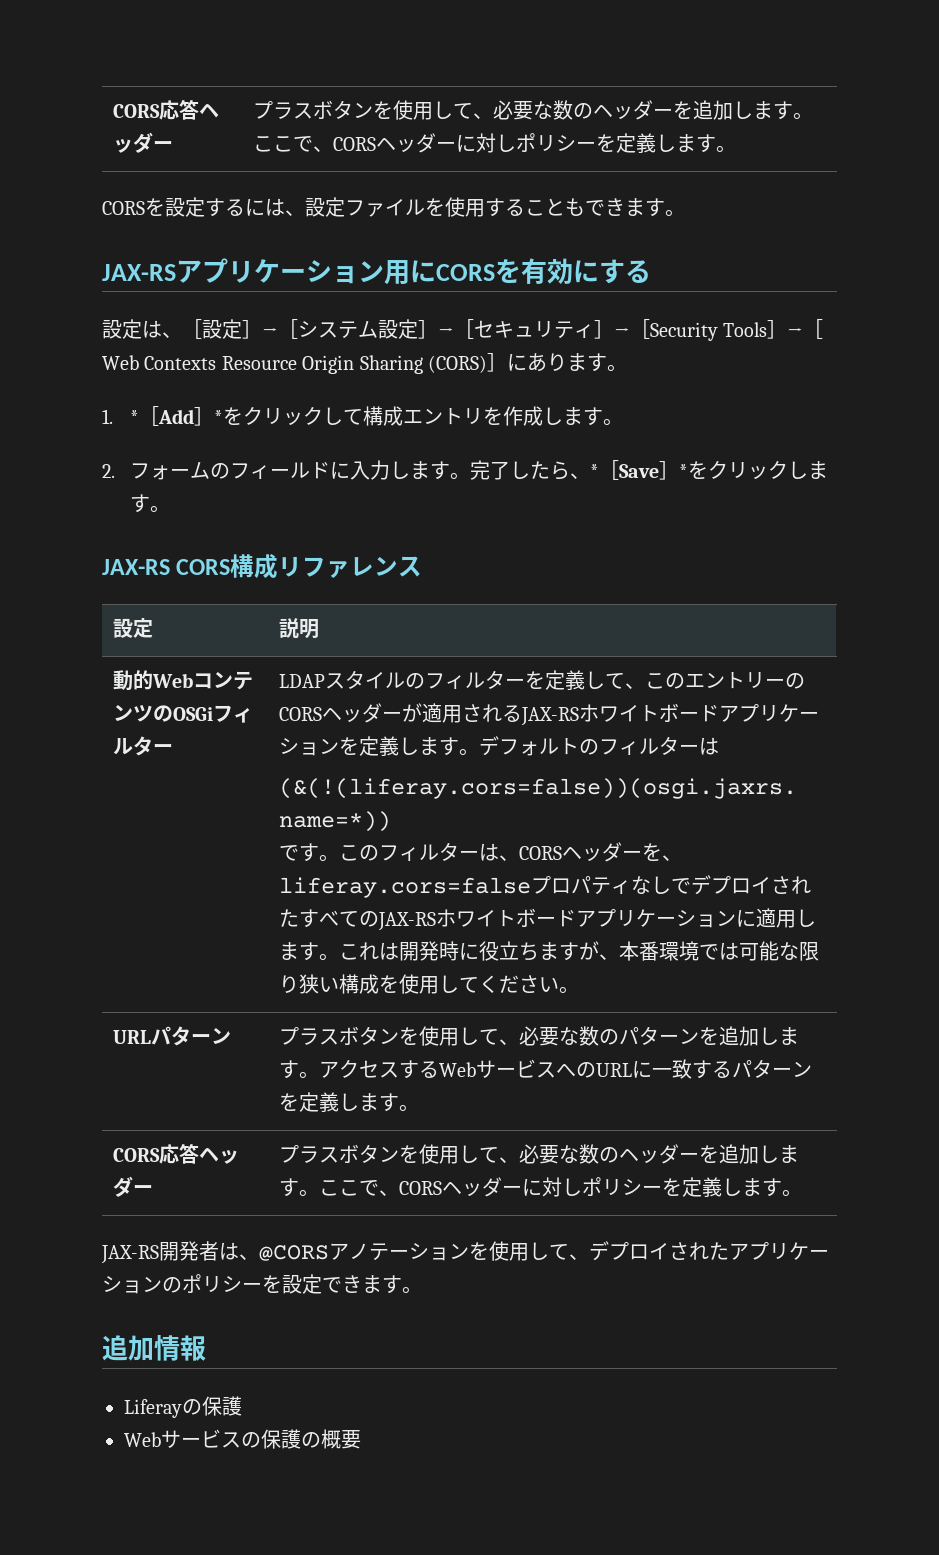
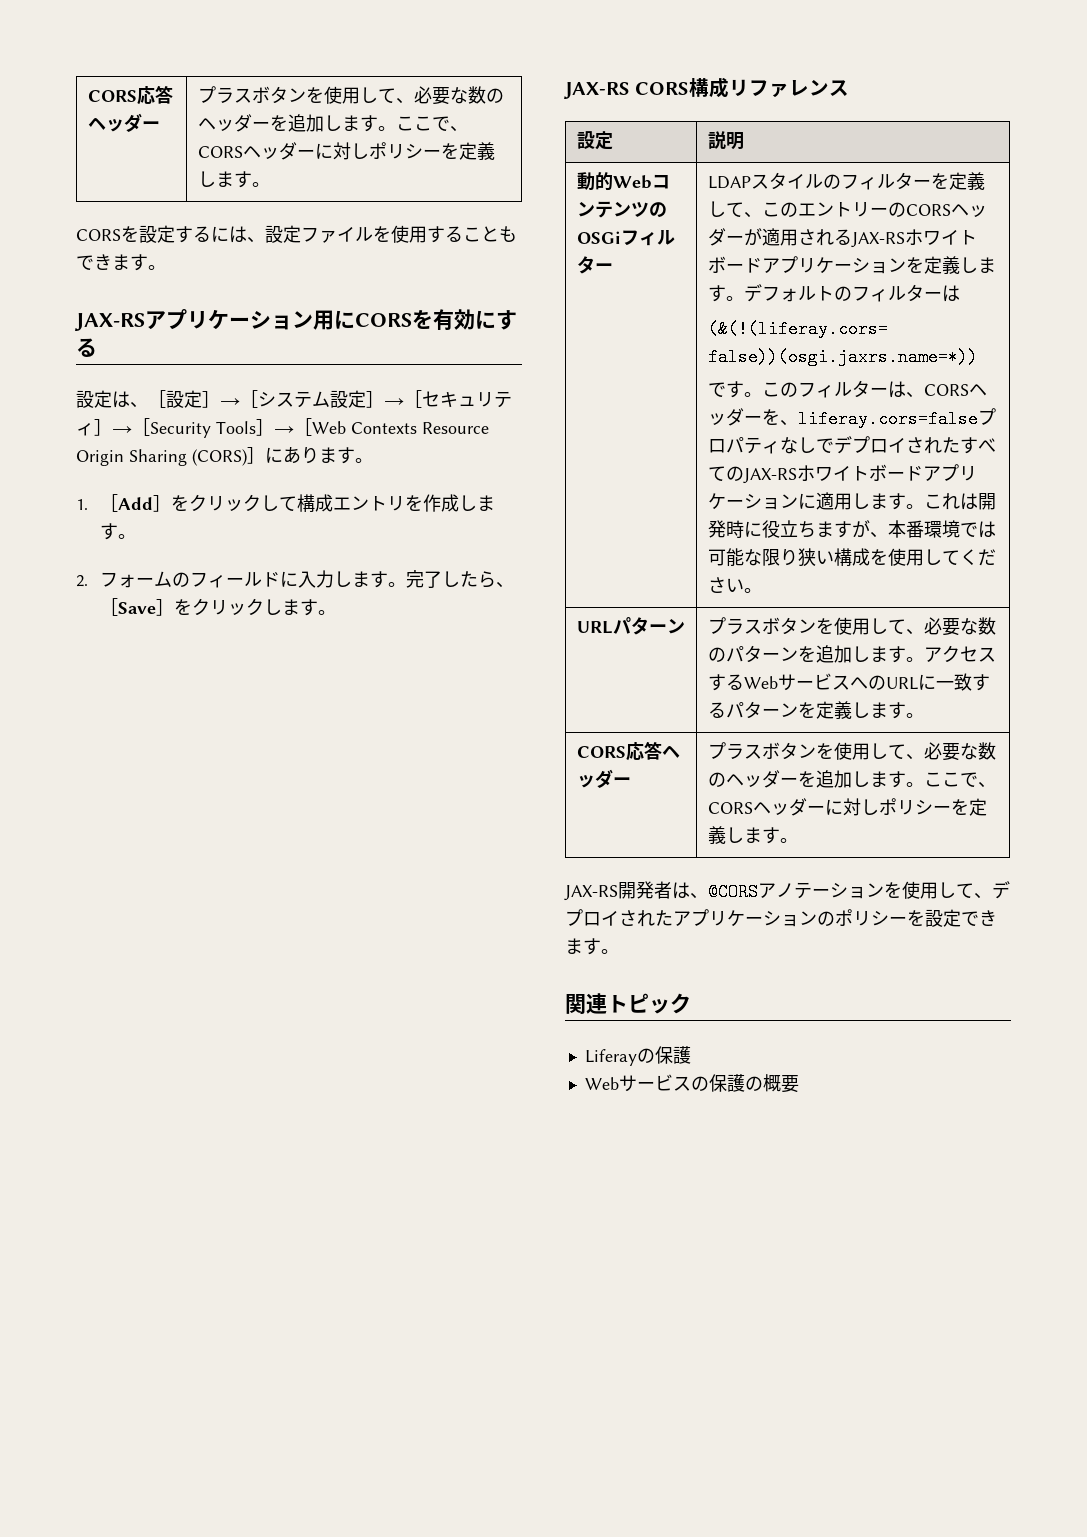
[129,410,139,424] * -> (88, 504) none
[213,410,223,424] * -> (171, 503) none
[589,464,599,478] * -> (514, 585) none
[678,464,688,478] * -> (174, 607) none
[102,1335,206,1361] 追加情報 -> [565,993,691,1014] 関連トピック

